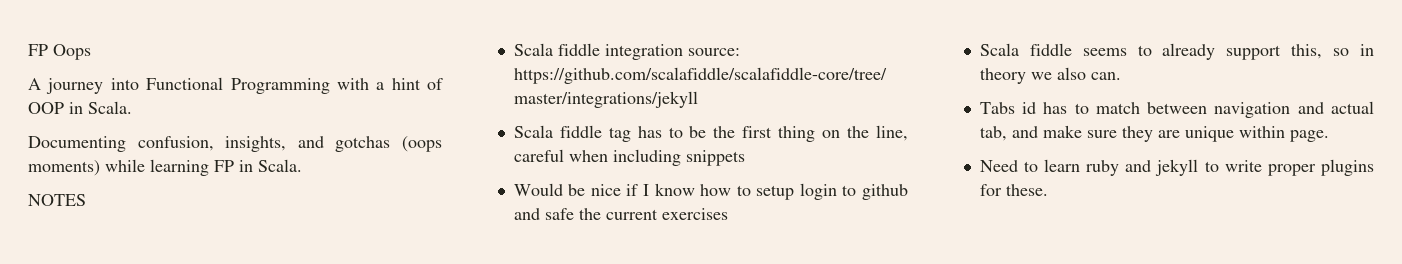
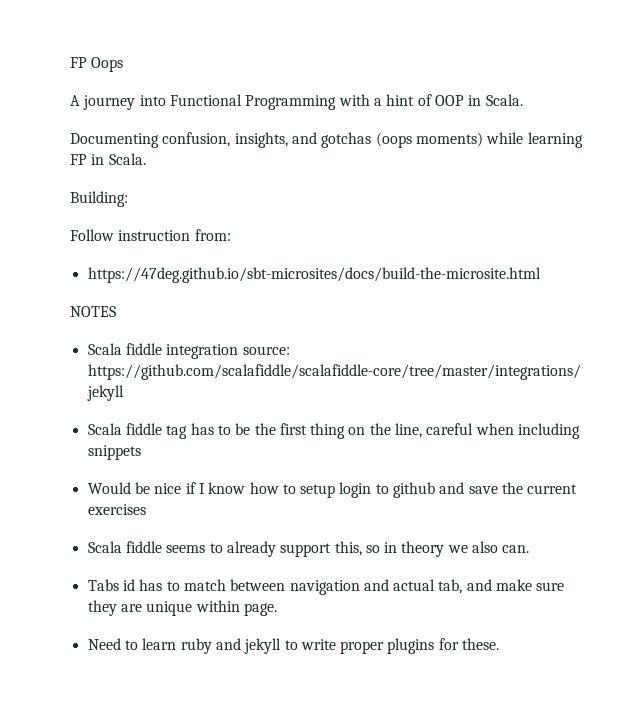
(302, 165) none -> [70,191,128,207] [70,229,231,241] [87,267,541,283] // Building: // Follow instruction from: // https://47deg.github.io/sbt-microsites/docs/build-the-microsite.html
[544,208,574,220] safe -> [468,486,498,494] save

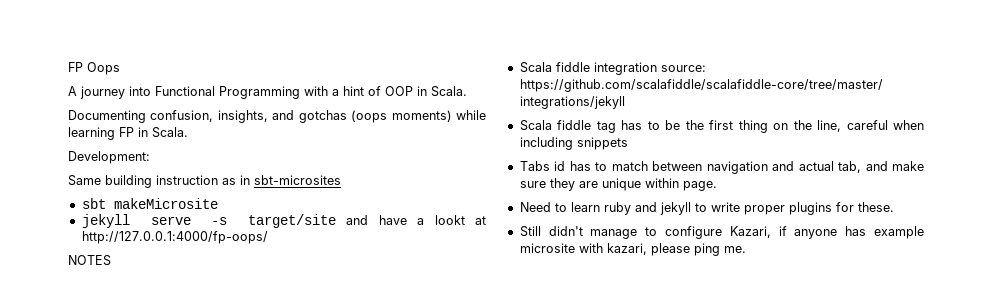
[70,191,128,207] [70,229,231,241] [87,267,541,283] Building: // Follow instruction from: // https://47deg.github.io/sbt-microsites/docs/build-the-microsite.html -> [68,151,150,164] [68,175,341,188] [81,198,218,209] [81,214,486,228] [81,231,268,244] Development: // Same building instruction as in sbt-microsites // sbt makeMicrosite // jekyll serve -s target/site and have a lookt at http://127.0.0.1:4000/fp-oops/
[87,482,578,498] [87,504,146,515] [87,541,530,557] // Would be nice if I know how to setup login to github and save the current exercises // Scala fiddle seems to already support this, so in theory we also can. -> (628, 143) none
(500, 644) none -> [519,226,924,239] [519,243,746,256] // Still didn't manage to configure Kazari, if anyone has example microsite with kazari, please ping me.

